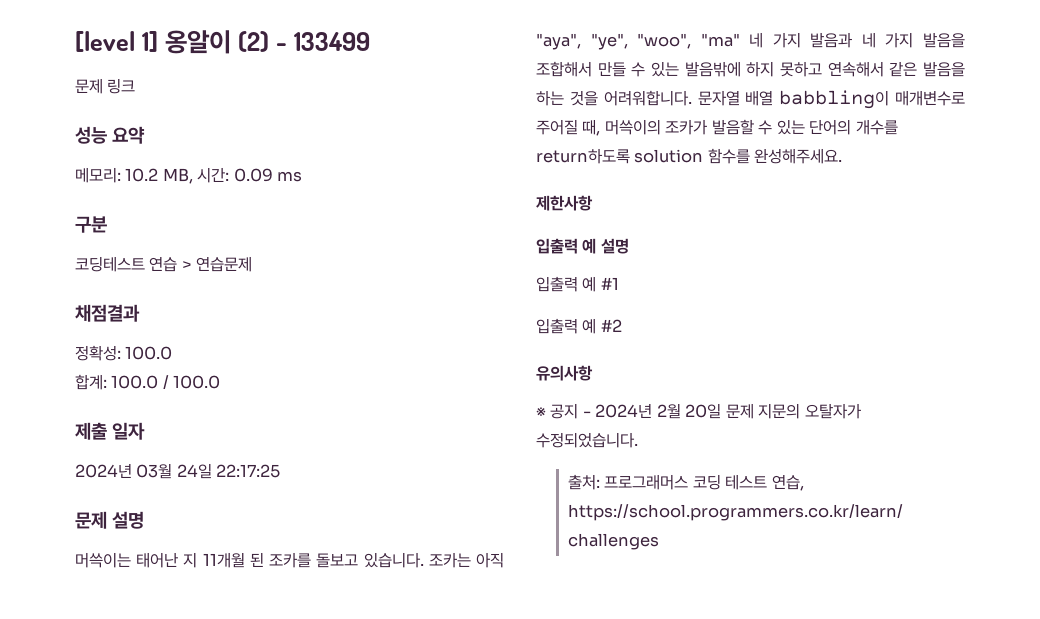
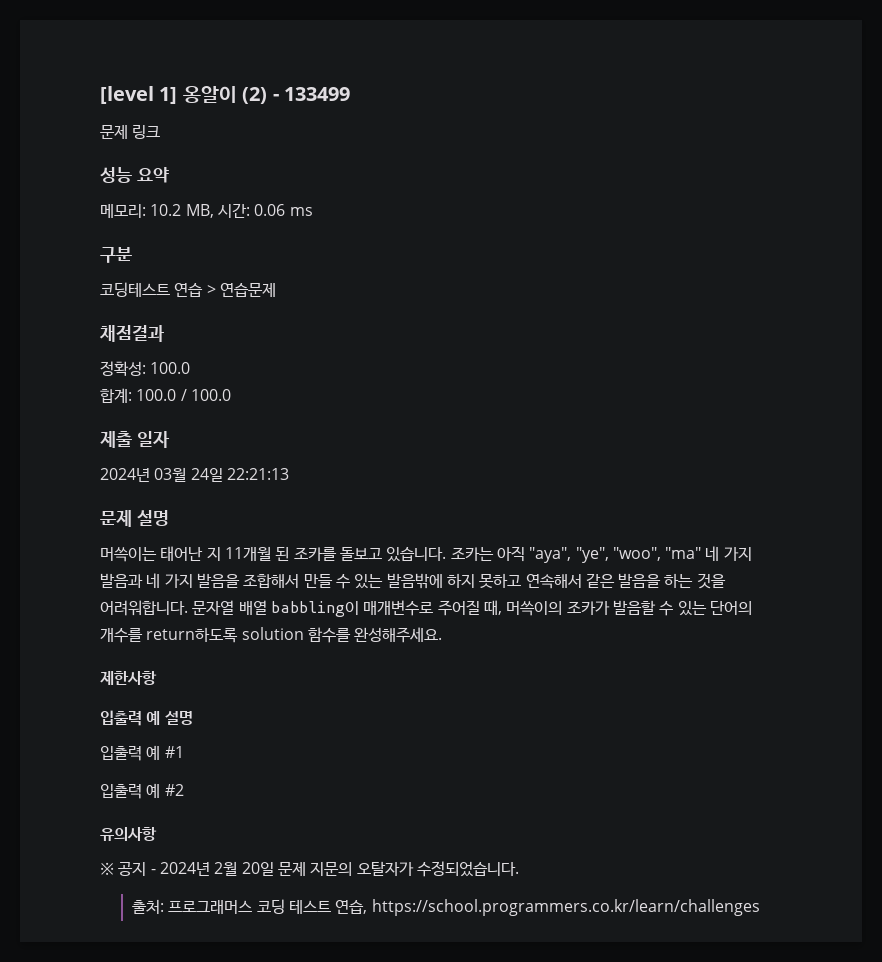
[233,168,273,182] 0.09 -> [254,204,286,216] 0.06
[216,464,281,478] 22:17:25 -> [226,468,289,480] 22:21:13

